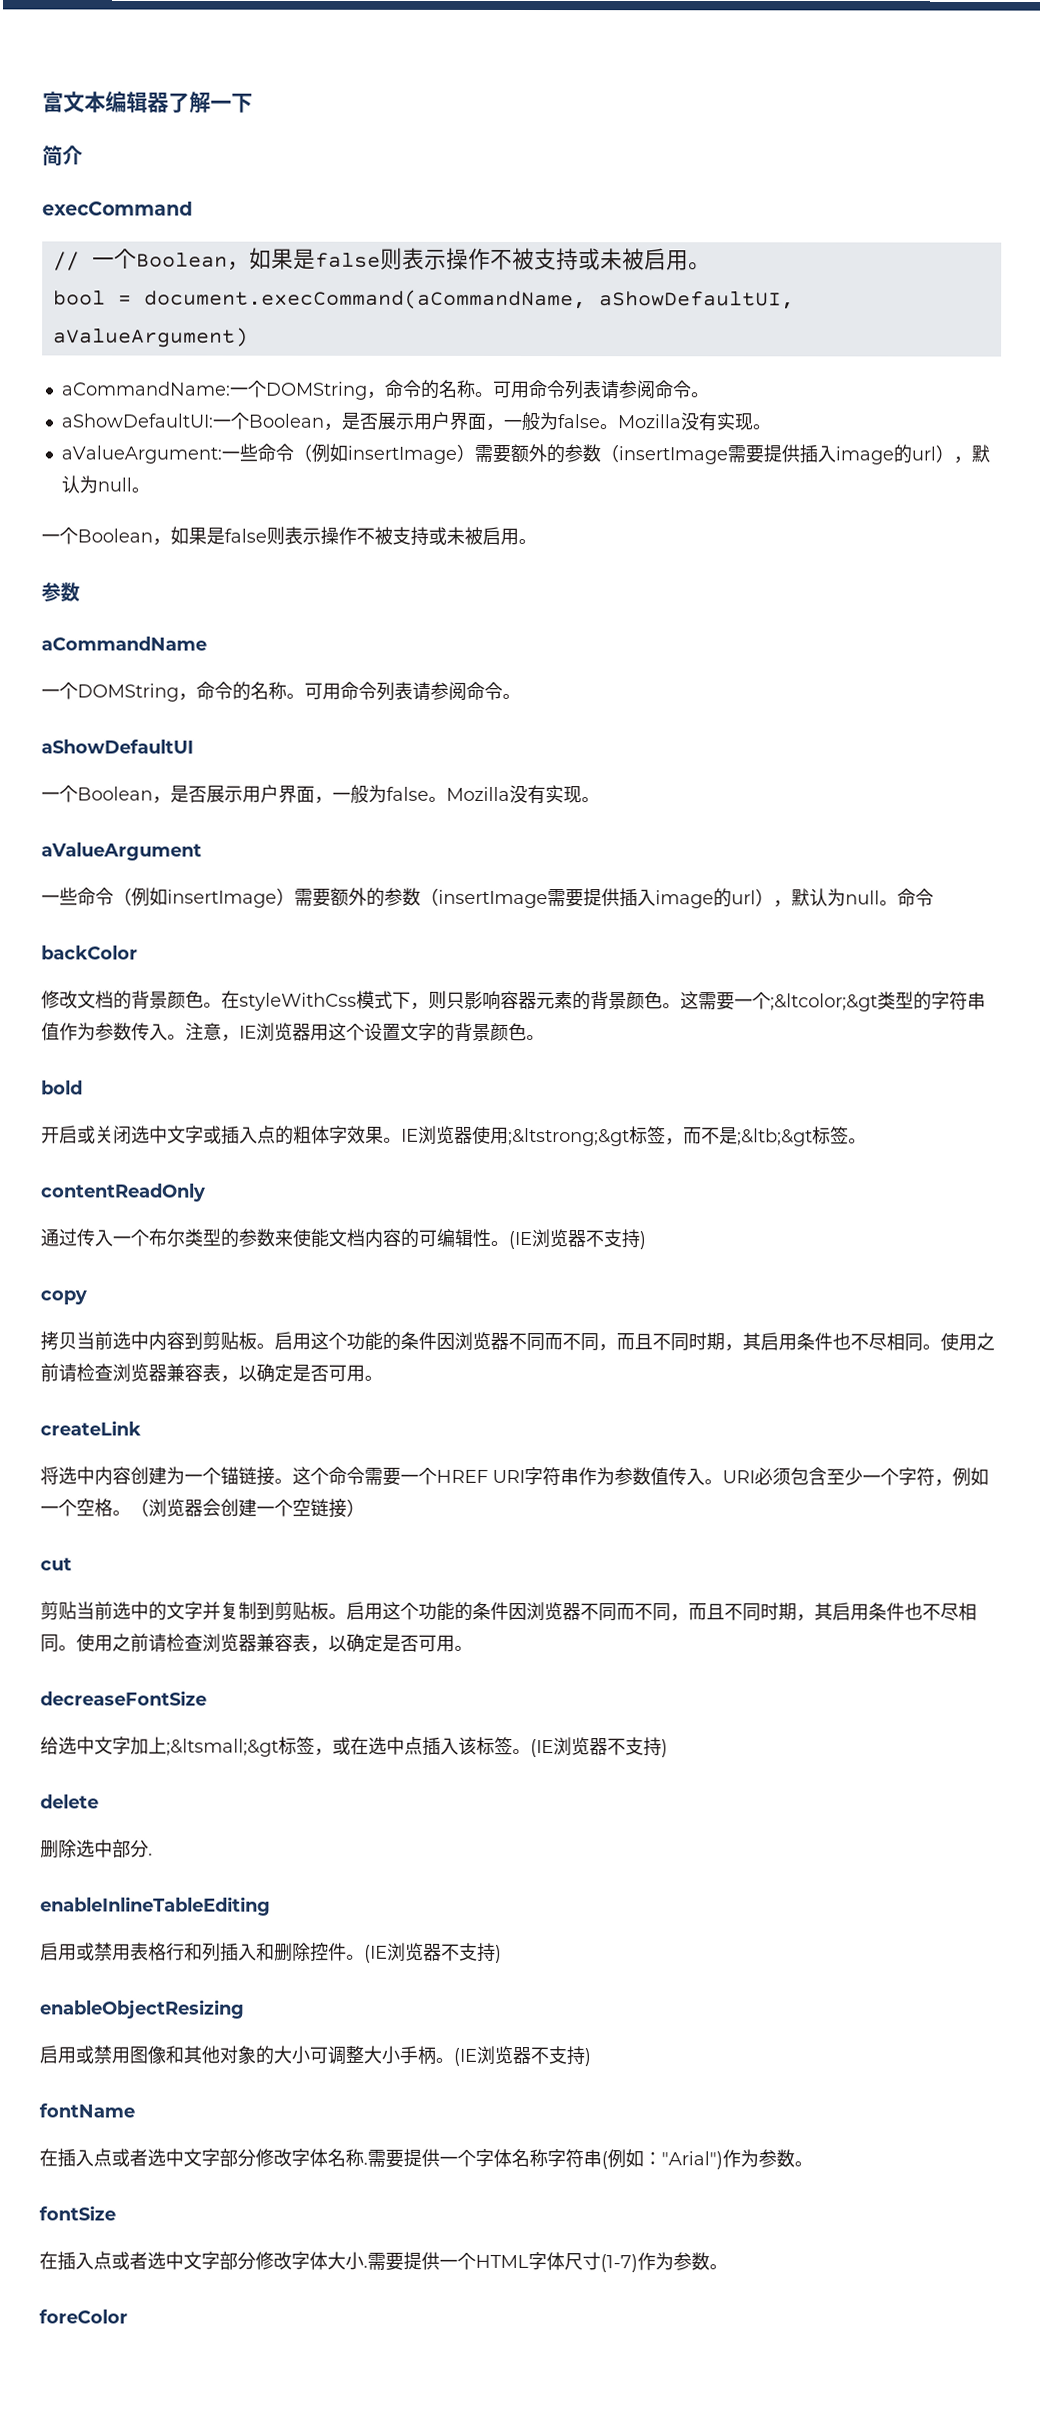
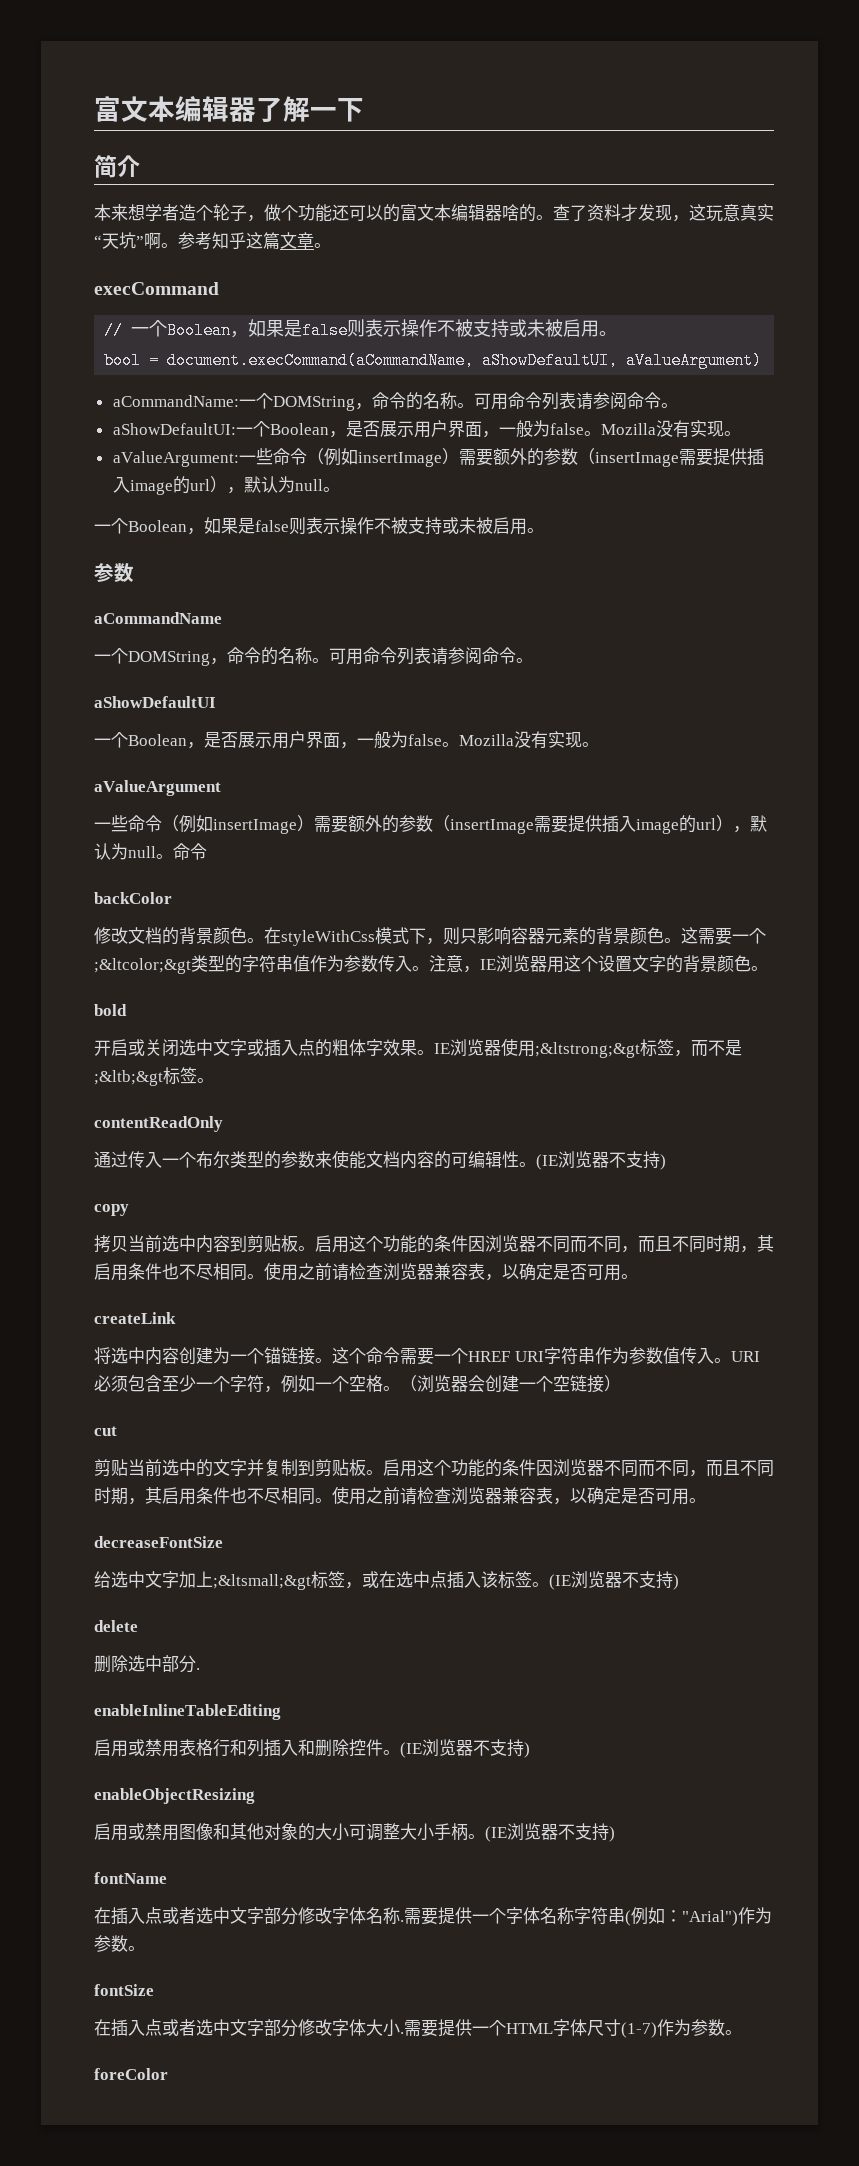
(83, 155) none -> [94,204,774,222] [94,232,331,250] // 本来想学者造个轮子，做个功能还可以的富文本编辑器啥的。查了资料才发现，这玩意真实“天坑”啊。参考知乎这篇文章。

